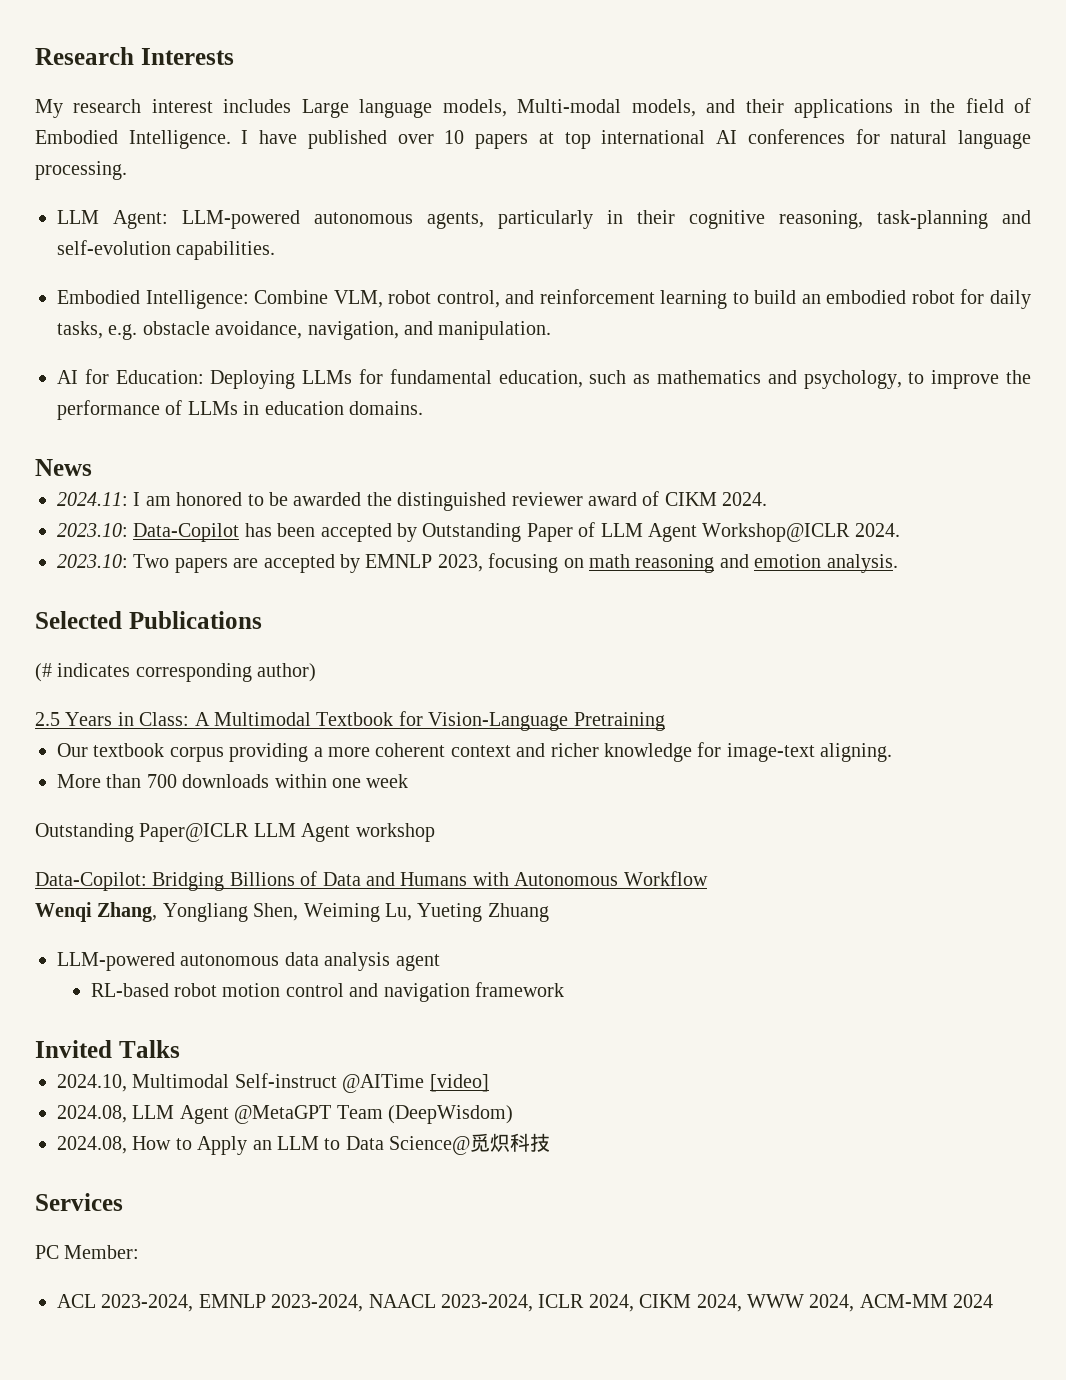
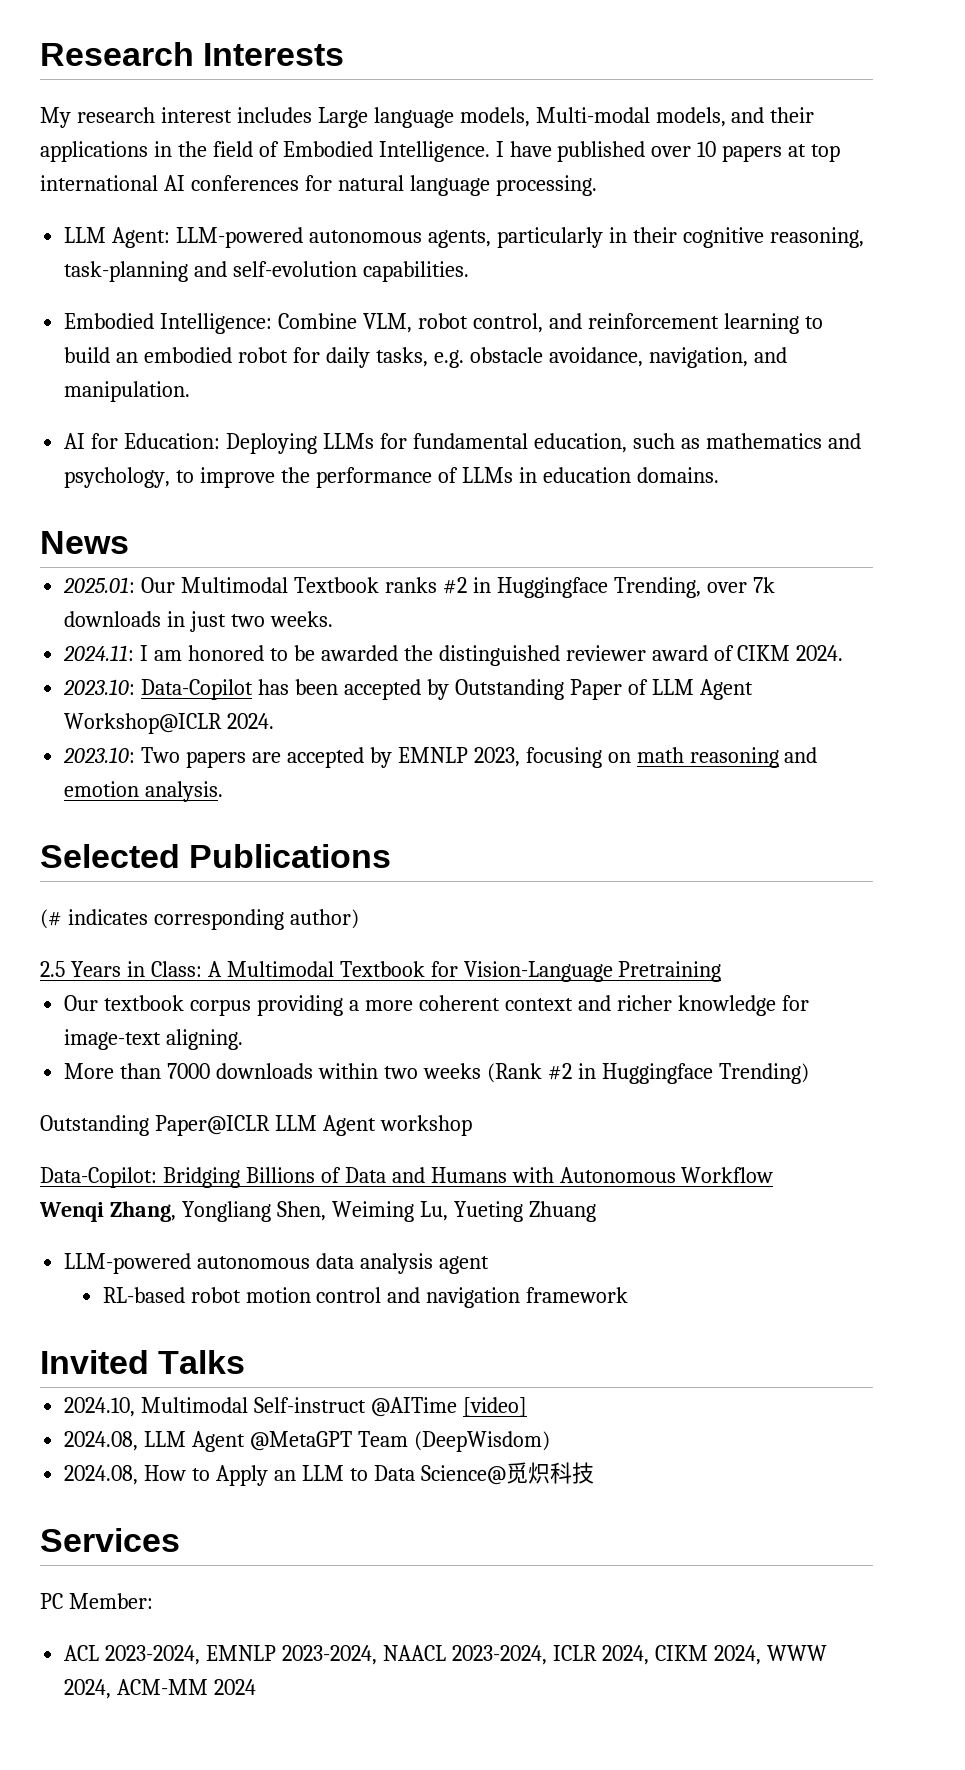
(92, 467) none -> [63,577,775,598] [64,611,333,632] // 2025.01: Our Multimodal Textbook ranks #2 in Huggingface Trending, over 7k downloads in just two weeks.
[146,774,177,788] 700 -> [167,1063,211,1079] 7000
[332,774,409,788] one week -> [383,1063,809,1084] two weeks (Rank #2 in Huggingface Trending)

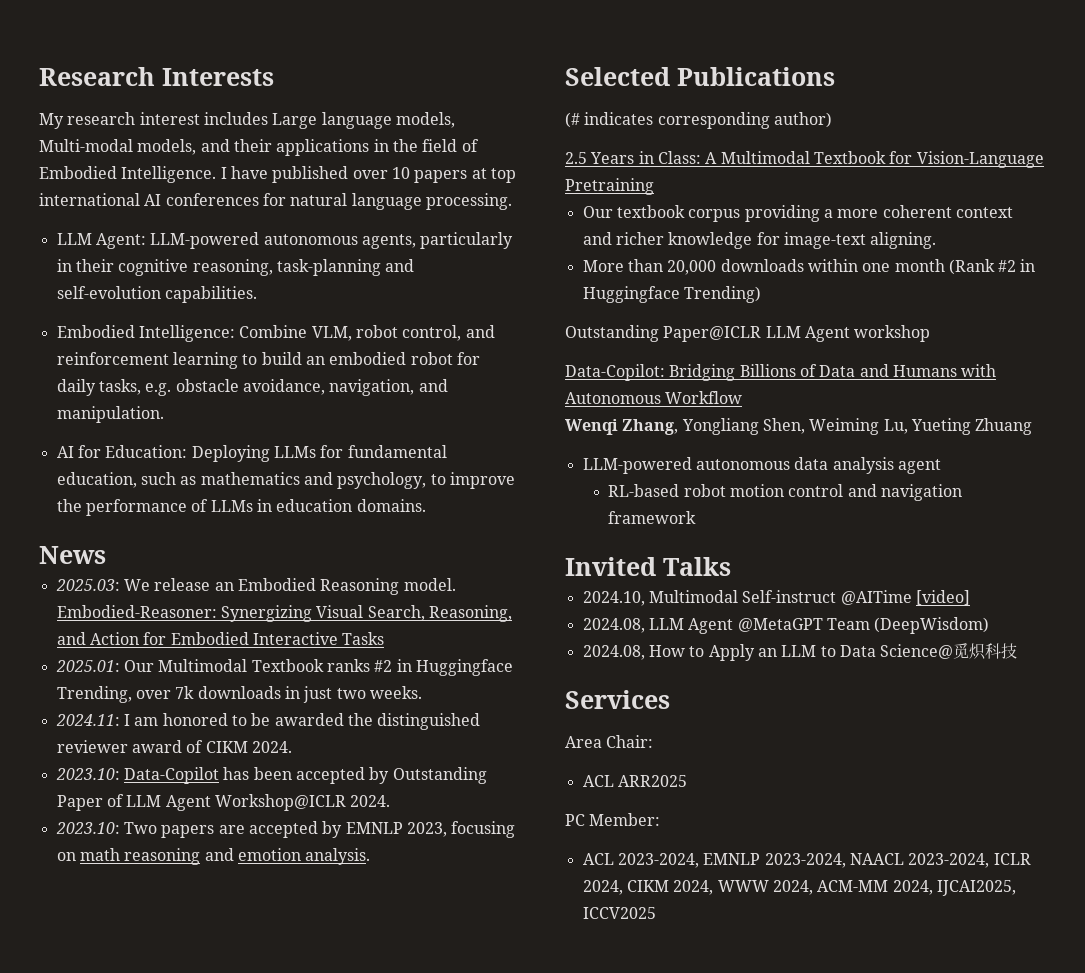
(129, 542) none -> [55,578,456,595] [56,605,512,622] [56,632,385,645] // 2025.03: We release an Embodied Reasoning model. Embodied-Reasoner: Synergizing Visual Search, Reasoning, and Action for Embodied Interactive Tasks
[167,1063,211,1079] 7000 -> [667,260,717,275] 20,000
[383,1063,481,1079] two weeks -> [862,259,945,272] one month
(180, 1540) none -> [565,735,654,748] [582,775,687,787] // Area Chair: // ACL ARR2025
[214,1679,257,1695] 2024 -> [892,880,1016,896] [582,907,656,919] 2024, IJCAI2025, ICCV2025

